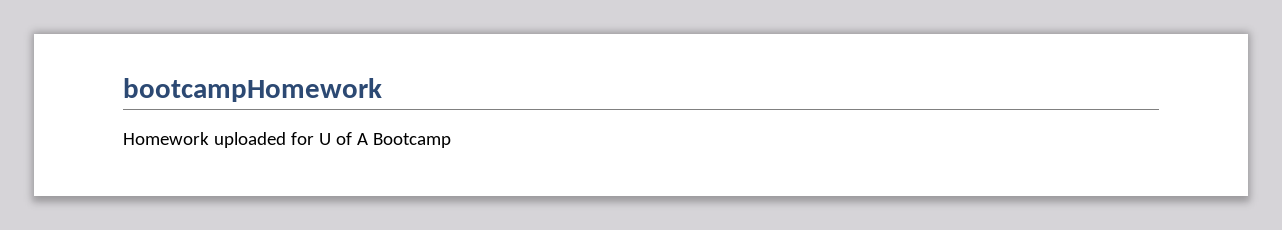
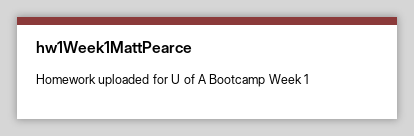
[123,78,382,102] bootcampHomework -> [36,41,192,53] hw1Week1MattPearce
(451, 140) none -> [268,74,309,84] Week 1

